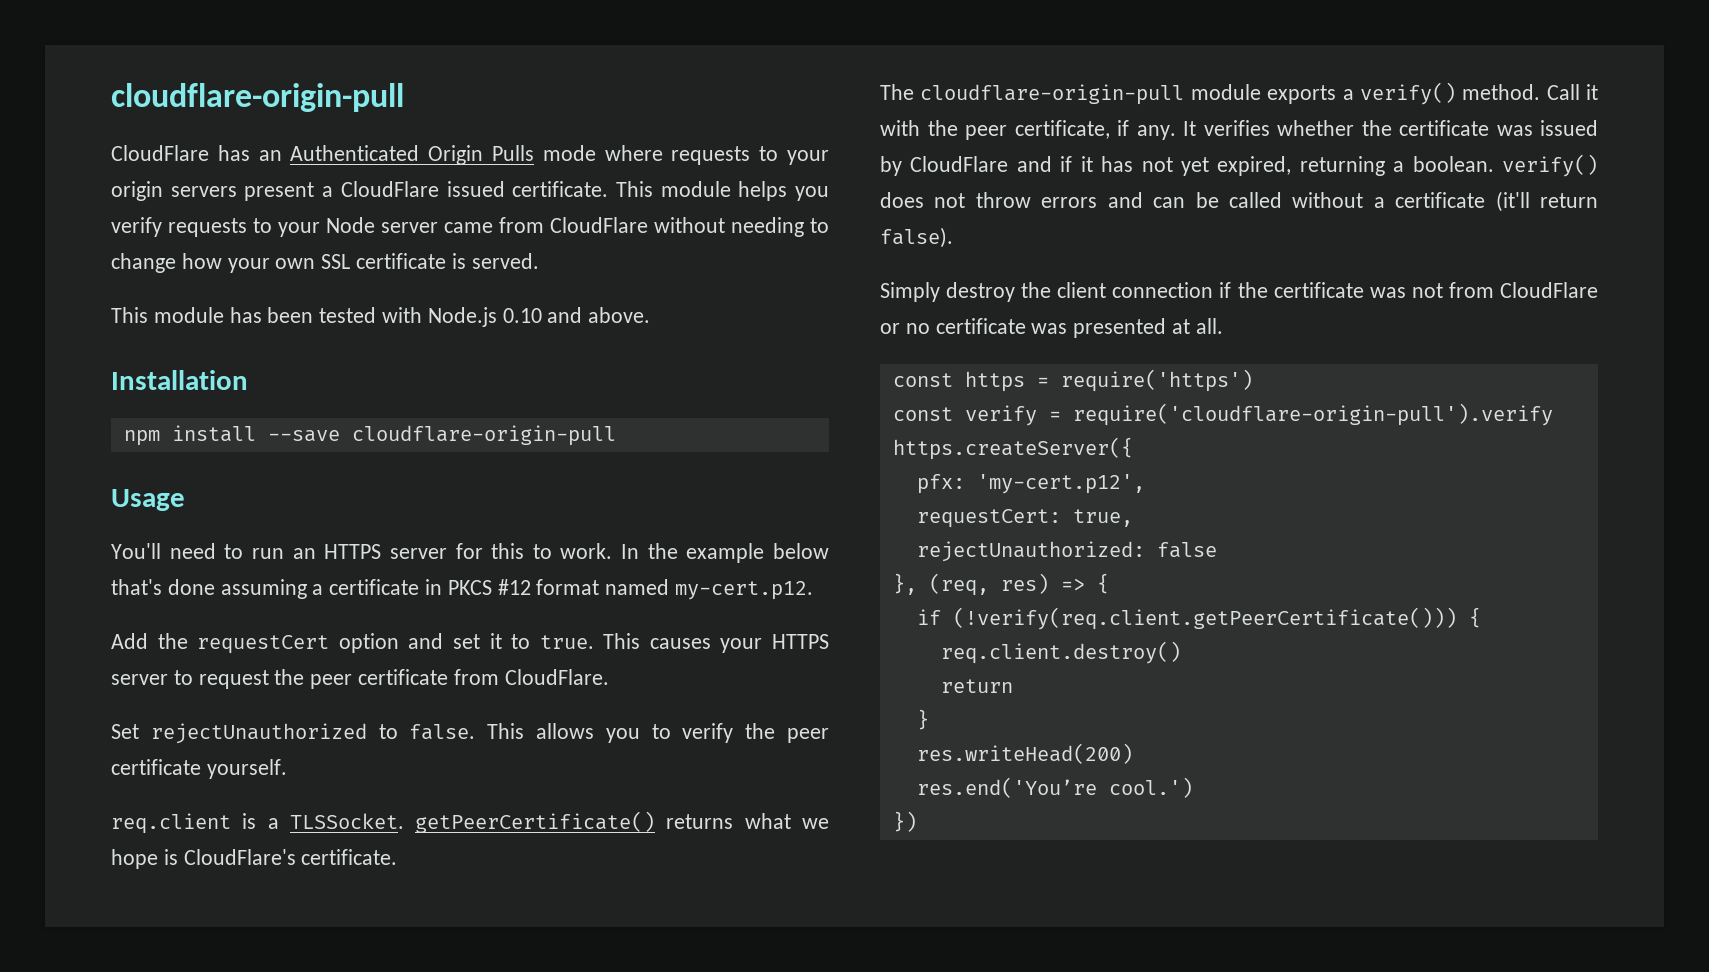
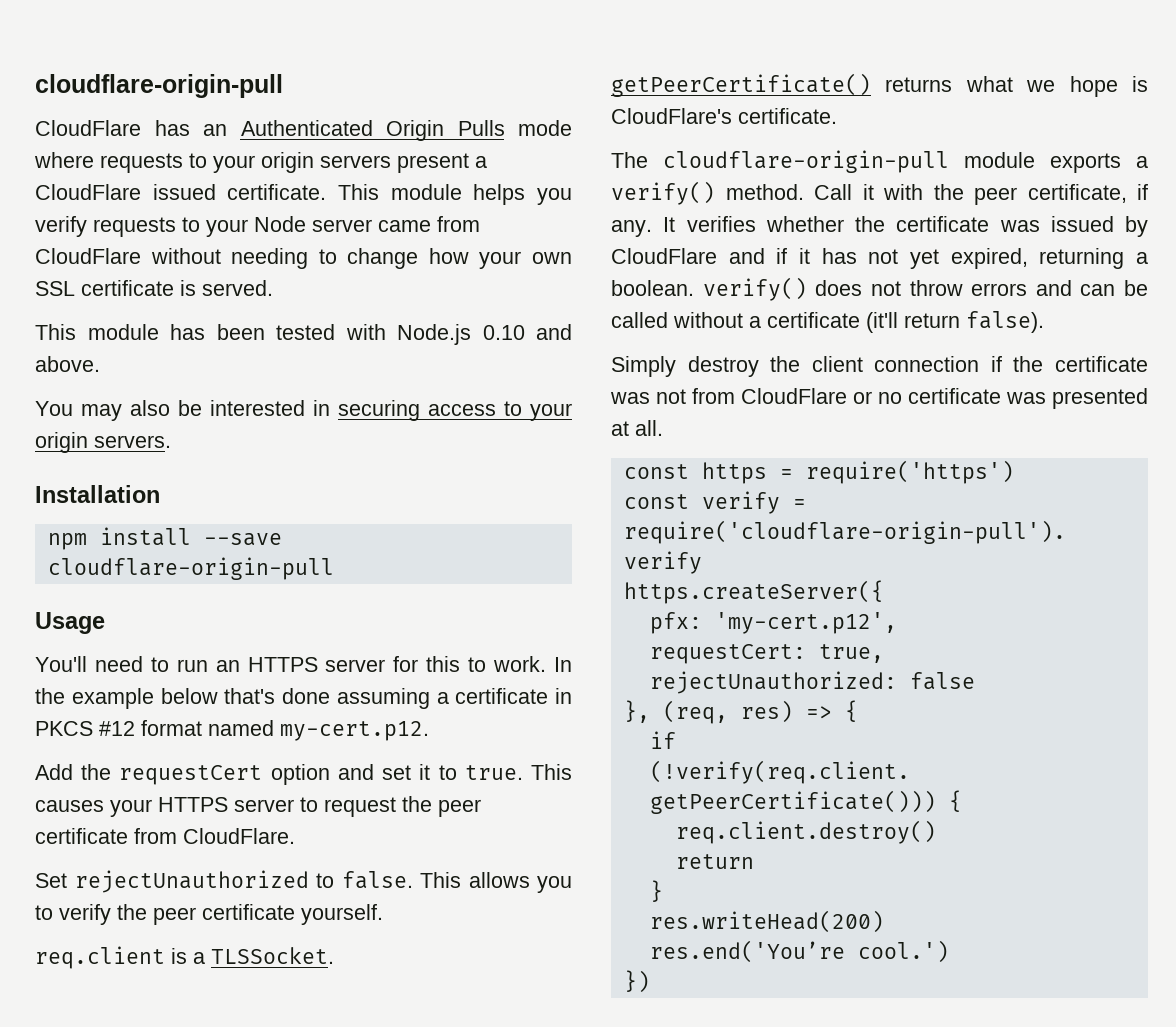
(651, 315) none -> [35,400,572,421] [35,432,171,453] // You may also be interested in securing access to your origin servers.

